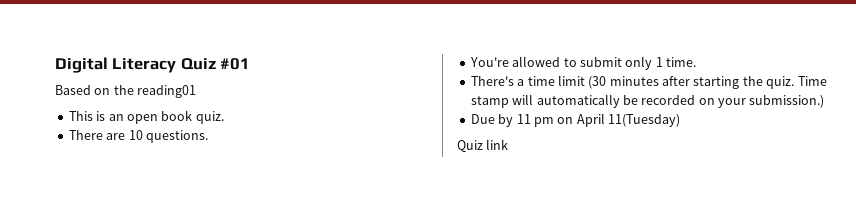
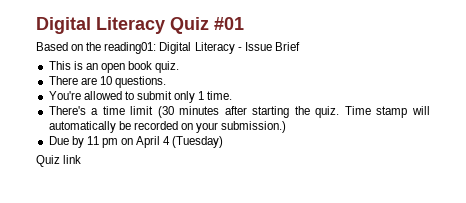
[137,85,197,98] reading01 -> [104,42,300,54] reading01: Digital Literacy - Issue Brief
[608,114,680,127] 11(Tuesday) -> [163,136,224,148] 4 (Tuesday)

